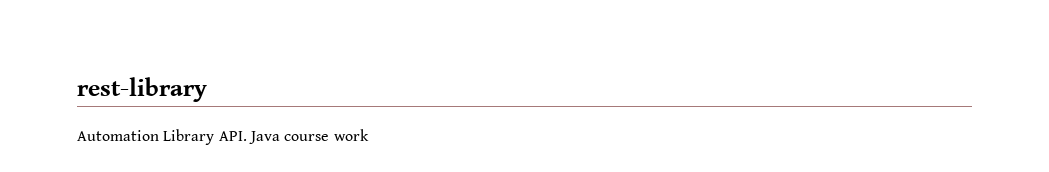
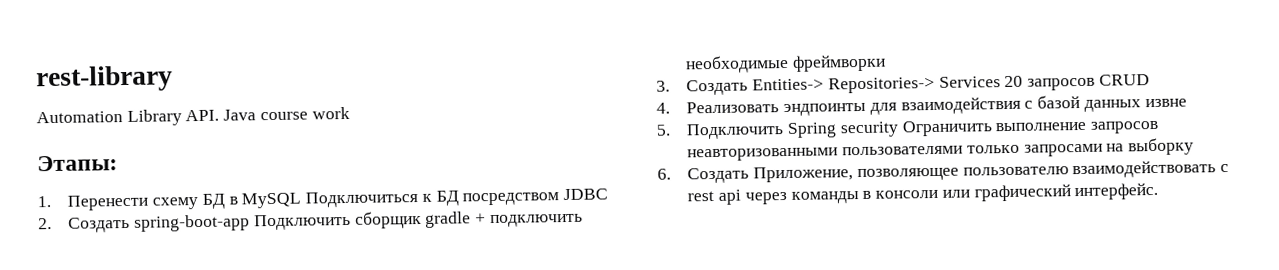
(369, 135) none -> [37,155,118,172] [37,188,608,211] [38,210,583,233] [685,54,887,74] [656,74,1150,96] [656,94,1187,117] [656,120,1160,140] [687,137,1195,162] [657,160,1230,184] [687,182,1159,205] // Этапы: // 1. Перенести схему БД в MySQL Подключиться к БД посредством JDBC // 2. Создать spring-boot-app Подключить сборщик gradle + подключить необходимые фреймворки // 3. Создать Entities-> Repositories-> Services 20 запросов CRUD // 4. Реализовать эндпоинты для взаимодействия с базой данных извне // 5. Подключить Spring security Ограничить выполнение запросов неавторизованными пользователями только запросами на выборку // 6. Создать Приложение, позволяющее пользователю взаимодействовать с rest api через команды в консоли или графический интерфейс.

